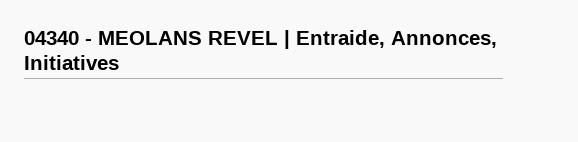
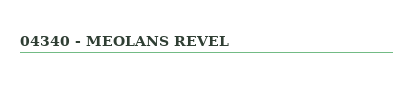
[284,30,497,49] [24,55,119,70] | Entraide, Annonces, Initiatives -> (229, 41) none

